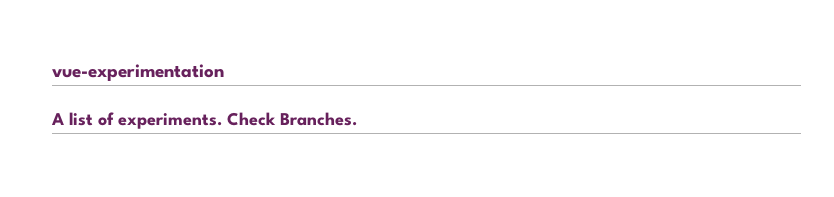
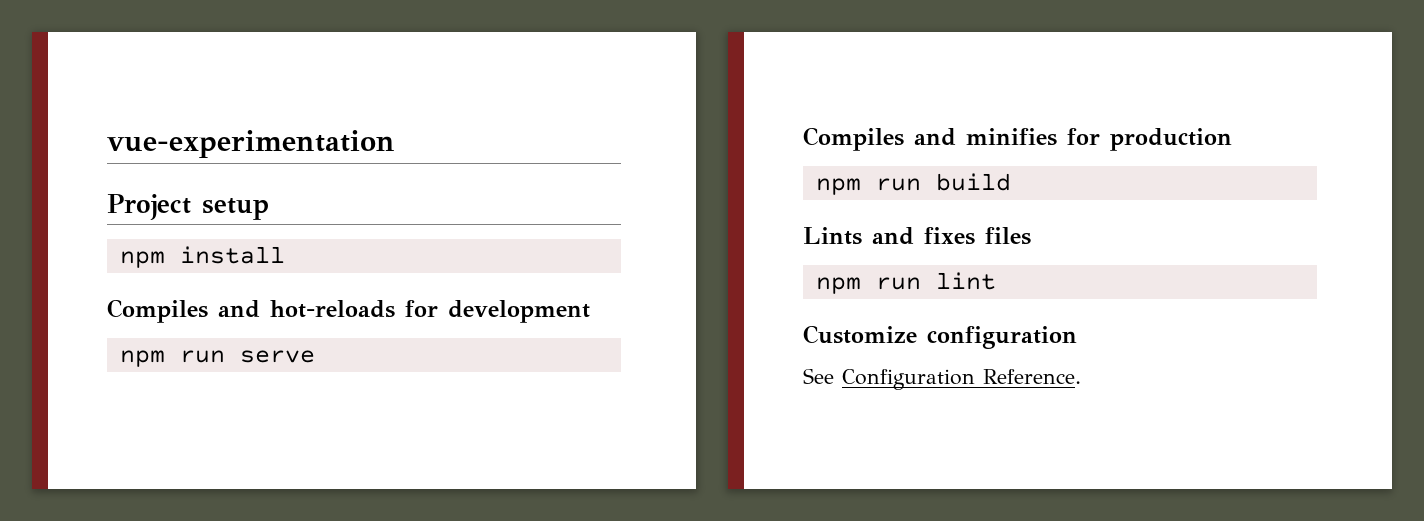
[51,112,357,129] A list of experiments. Check Branches. -> [107,194,269,220] [119,246,285,268] [107,299,590,323] [119,350,315,367] [803,127,1232,151] [815,173,1011,195] [803,227,1031,245] [815,272,996,294] [803,325,1077,349] [803,368,1081,390] Project setup // npm install // Compiles and hot-reloads for development // npm run serve // Compiles and minifies for production // npm run build // Lints and fixes files // npm run lint // Customize configuration // See Configuration Reference.

